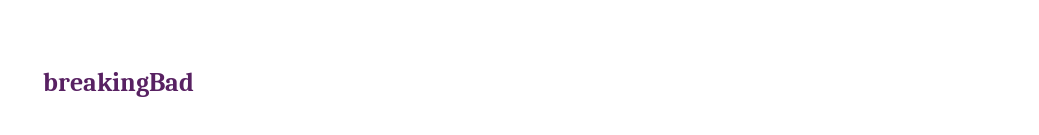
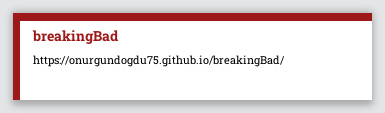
(194, 84) none -> [33,55,285,67] // https://onurgundogdu75.github.io/breakingBad/

